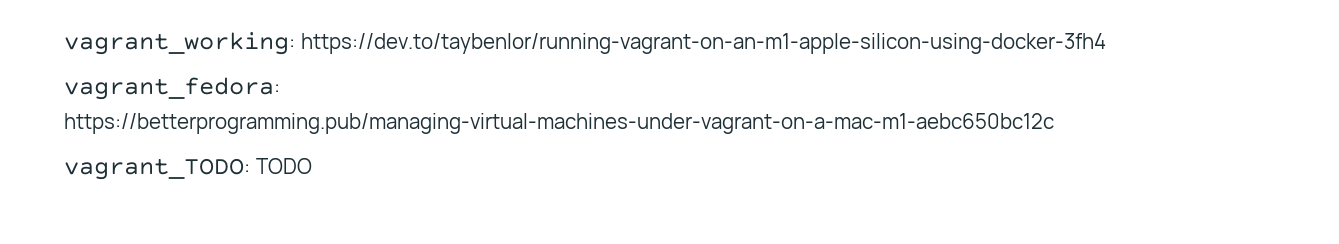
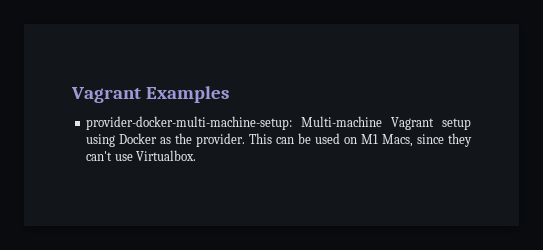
[64,32,1106,55] [64,77,280,100] [64,113,1054,134] [64,158,312,180] vagrant_working: https://dev.to/taybenlor/running-vagrant-on-an-m1-apple-silicon-using-docker-3fh4 // vagrant_fedora: https://betterprogramming.pub/managing-virtual-machines-under-vagrant-on-a-mac-m1-aebc650bc12c // vagrant_TODO: TODO -> [71,86,229,103] [86,116,471,130] [86,133,472,147] [86,150,197,161] Vagrant Examples // provider-docker-multi-machine-setup: Multi-machine Vagrant setup using Docker as the provider. This can be used on M1 Macs, since they can't use Virtualbox.

